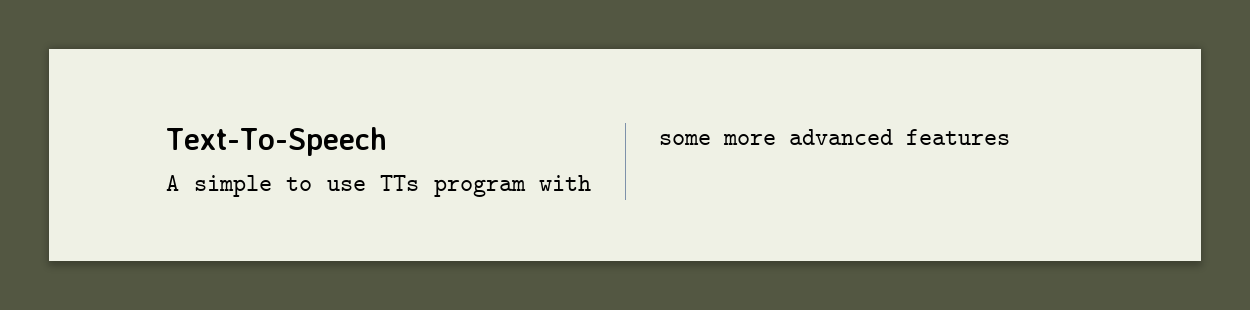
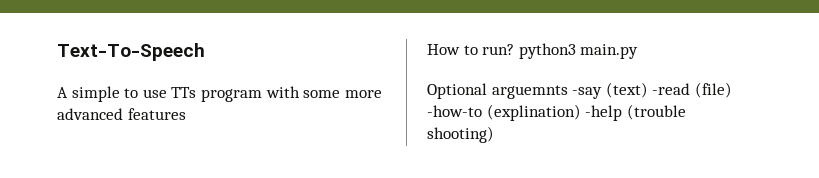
(1010, 137) none -> [427,43,639,59] [427,82,732,99] [427,104,686,121] [427,126,494,143] // How to run? python3 main.py // Optional arguemnts -say (text) -read (file) -how-to (explination) -help (trouble shooting)

